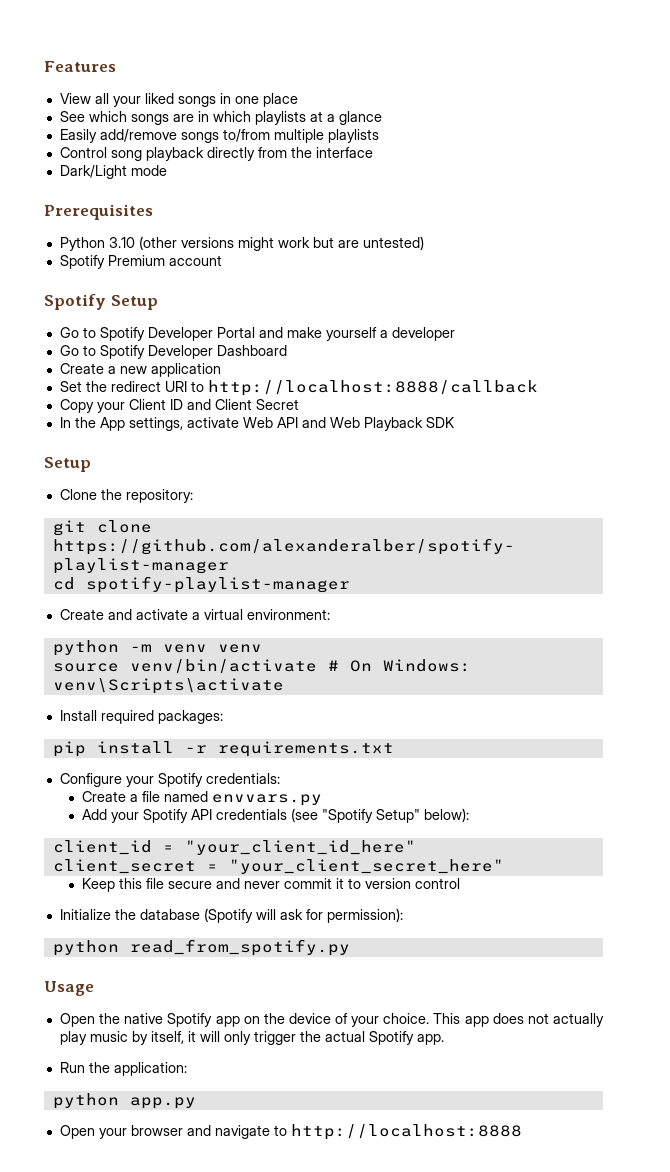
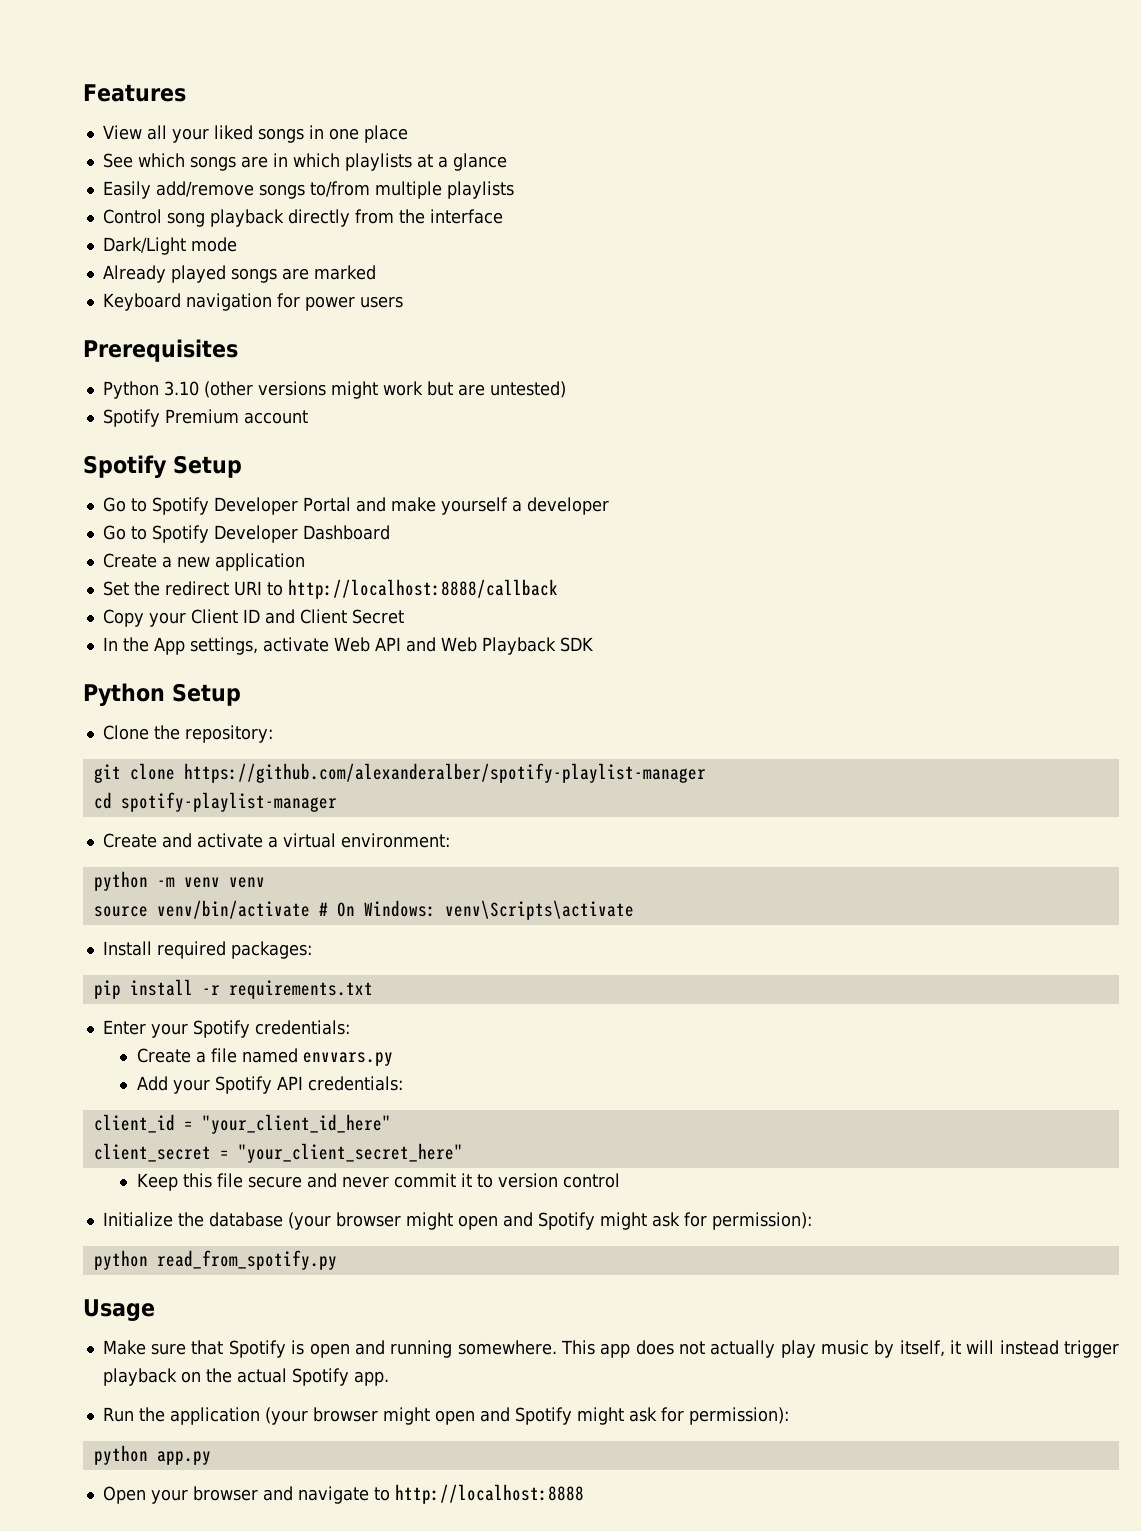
(167, 170) none -> [102,265,376,283] [102,293,403,311] // Already played songs are marked // Keyboard navigation for power users
(455, 422) none -> [83,683,165,706] Python
[59,773,122,787] Configure -> [102,1020,146,1035] Enter
[216,808,470,823] credentials (see "Spotify Setup" below): -> [307,1076,403,1091] credentials:
[203,908,276,923] (Spotify will -> [287,1212,647,1230] (your browser might open and Spotify might
[59,1013,430,1027] Open the native Spotify app on the device of your choice. -> [102,1340,557,1358] Make sure that Spotify is open and running somewhere.
[223,1031,296,1045] only trigger -> [999,1340,1120,1358] [102,1368,201,1386] instead trigger playback on
[113,1062,187,1076] application: -> [169,1407,789,1425] application (your browser might open and Spotify might ask for permission):

